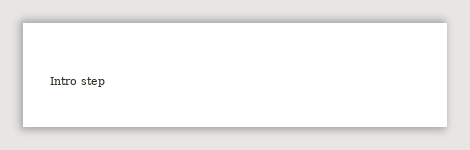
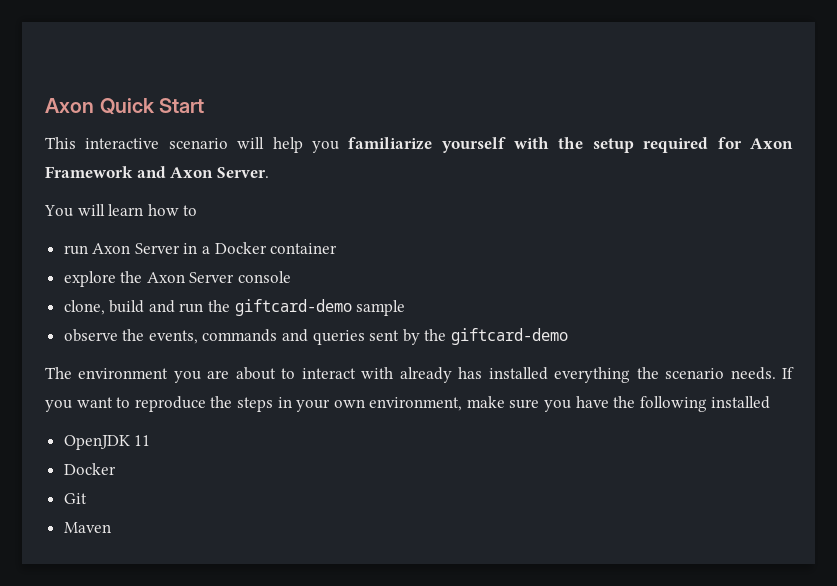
[50,77,105,87] Intro step -> [45,98,205,115] [45,137,793,153] [45,166,269,178] [44,204,198,217] [63,242,338,255] [63,271,292,287] [63,299,406,316] [63,328,569,345] [45,367,794,383] [45,396,771,412] [63,435,151,450] [63,463,116,475] [63,493,87,504] [63,522,111,533] Axon Quick Start // This interactive scenario will help you familiarize yourself with the setup required for Axon Framework and Axon Server. // You will learn how to // run Axon Server in a Docker container // explore the Axon Server console // clone, build and run the giftcard-demo sample // observe the events, commands and queries sent by the giftcard-demo // The environment you are about to interact with already has installed everything the scenario needs. If you want to reproduce the steps in your own environment, make sure you have the following installed // OpenJDK 11 // Docker // Git // Maven

